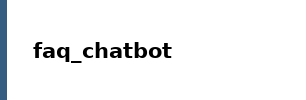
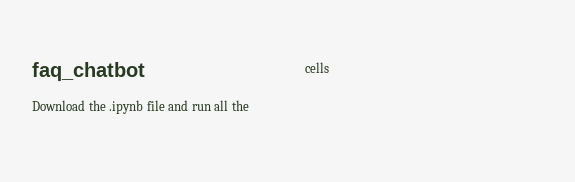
(172, 52) none -> [32,100,249,114] [305,62,329,73] // Download the .ipynb file and run all the cells

